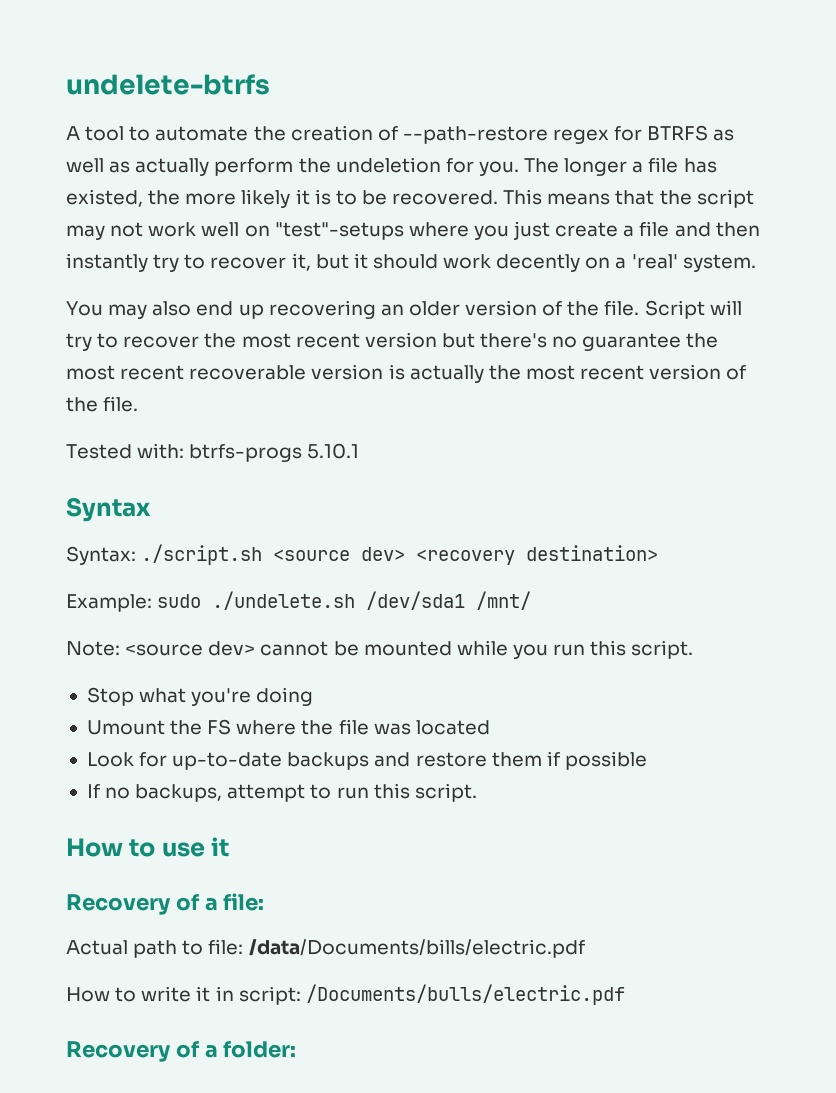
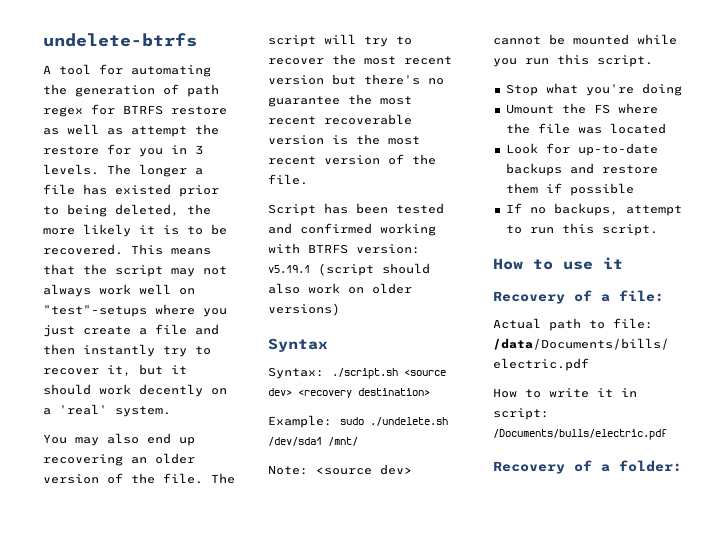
[129,125,548,144] to automate the creation of --path-restore -> [99,64,211,77] [43,84,219,97] for automating the generation of path
(709, 133) none -> [171,106,227,115] restore
[135,157,519,176] actually perform the undeletion for you. -> [131,124,219,137] [43,144,203,157] [43,164,99,175] attempt the restore for you in 3 levels.
[66,189,143,207] existed, -> [115,184,219,197] [43,204,179,217] existed prior to being deleted,
(144, 229) none -> [43,284,91,297] always
[644,300,705,319] Script -> [211,473,235,484] [268,35,316,47] The script
[409,365,484,383] actually -> (348, 140) none
[66,443,360,462] Tested with: btrfs-progs 5.10.1 -> [268,203,444,216] [268,223,436,236] [268,243,420,254] [268,263,430,276] [268,283,412,294] [268,303,340,316] Script has been tested and confirmed working with BTRFS version: v5.19.1 (script should also work on older versions)

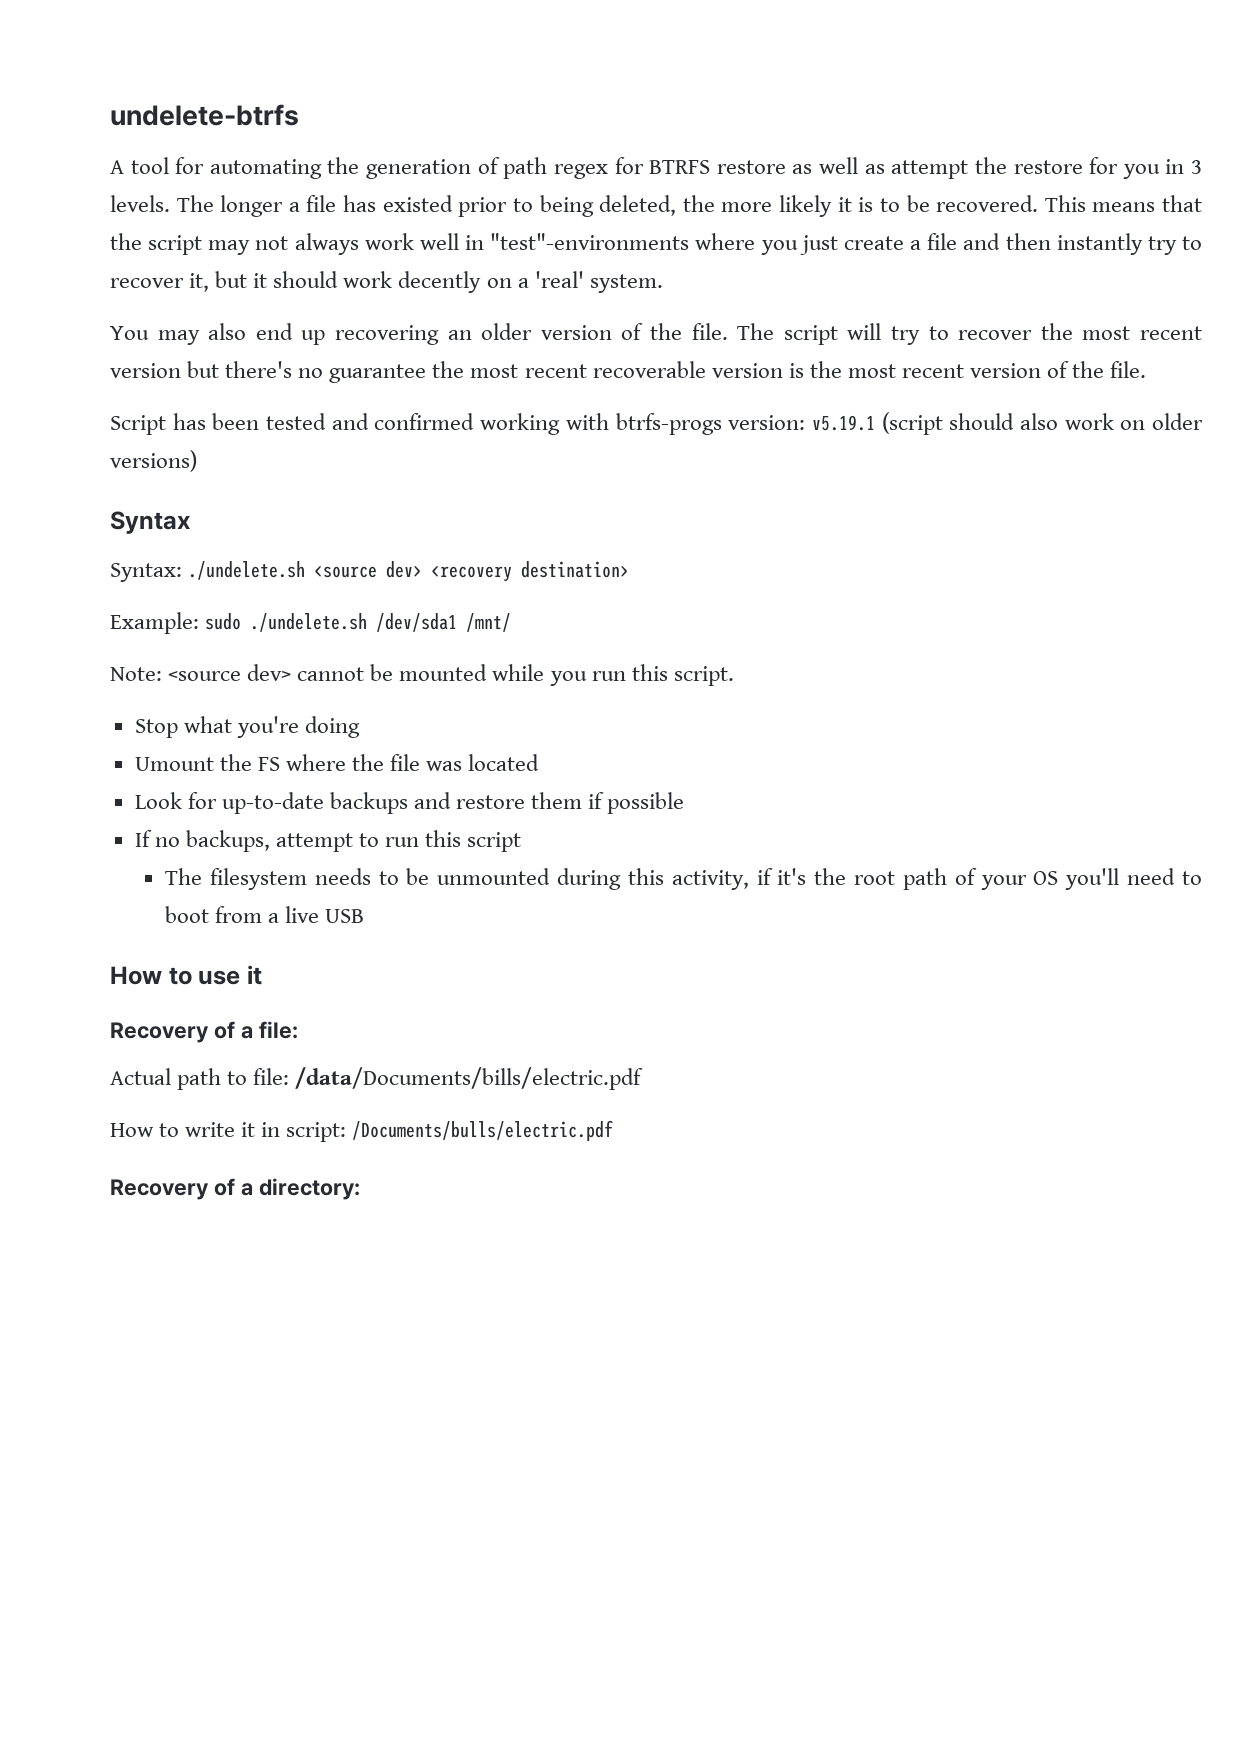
[179,288,195,295] [43,305,147,317] on "test"-setups -> [465,233,690,250] in "test"-environments
[308,244,348,254] BTRFS -> [615,413,722,435] btrfs-progs
[332,368,398,379] ./script.sh -> [188,561,306,580] ./undelete.sh
[601,224,658,236] script. -> [467,832,522,852] [165,868,1203,890] [165,906,365,923] script // The filesystem needs to be unmounted during this activity, if it's the root path of your OS you'll need to boot from a live USB
[619,460,682,472] folder: -> [258,1178,360,1200] directory:

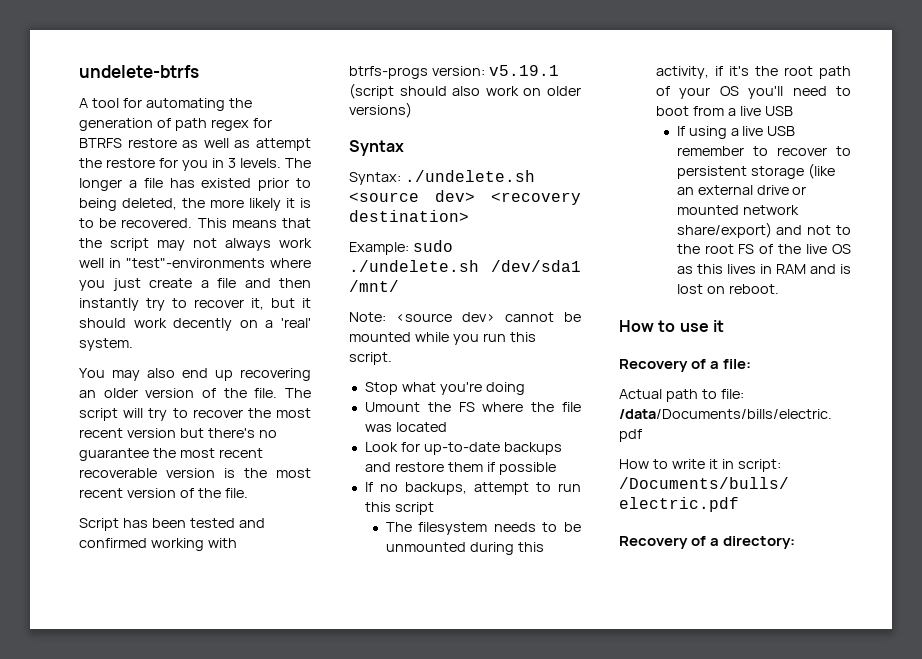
(365, 916) none -> [676,126,796,139] [676,146,851,156] [676,163,835,179] [676,185,807,195] [676,205,799,215] [676,222,851,238] [676,244,851,254] [676,264,851,274] [676,284,779,294] // If using a live USB remember to recover to persistent storage (like an external drive or mounted network share/export) and not to the root FS of the live OS as this lives in RAM and is lost on reboot.

